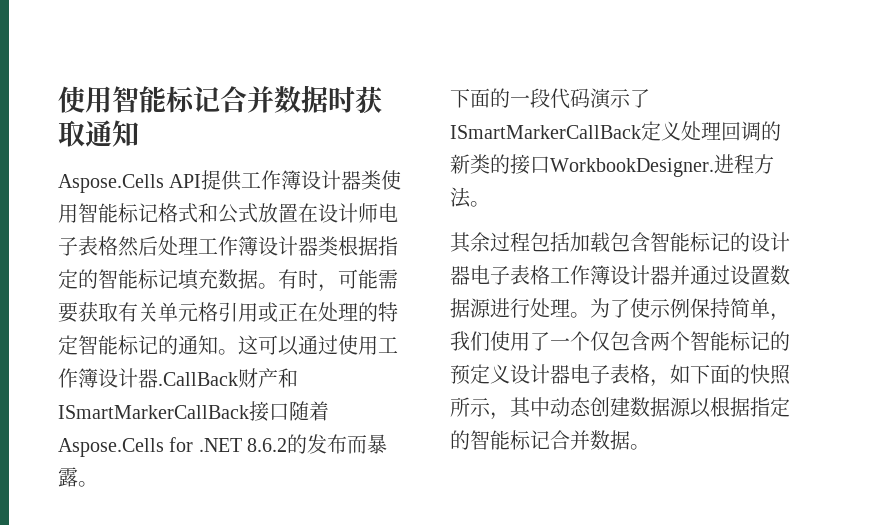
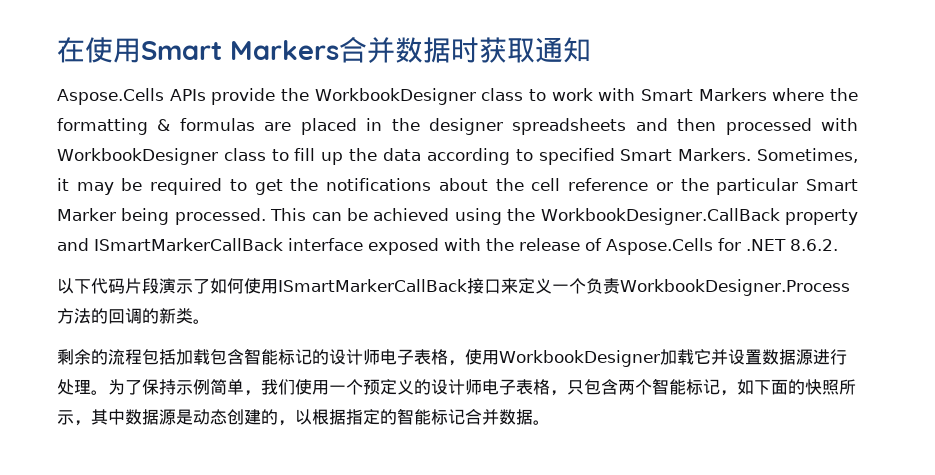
[58,86,220,113] 使用智能标记 -> [57,37,339,63] 在使用Smart Markers
[169,170,402,191] [58,203,398,224] [58,236,398,257] [58,269,398,292] [58,302,398,323] [58,335,398,356] [58,368,298,388] [58,401,329,422] [58,434,388,457] [58,467,98,487] [450,88,650,109] [450,121,781,141] [450,154,774,177] [450,187,490,208] [450,232,510,253] API提供工作簿设计器类使用智能标记格式和公式放置在设计师电子表格然后处理工作簿设计器类根据指定的智能标记填充数据。有时，可能需要获取有关单元格引用或正在处理的特定智能标记的通知。这可以通过使用工作簿设计器.CallBack财产和ISmartMarkerCallBack接口随着Aspose.Cells for .NET 8.6.2的发布而暴露。 // 下面的一段代码演示了ISmartMarkerCallBack定义处理回调的新类的接口WorkbookDesigner.进程方法。 // 其余过 -> [169,88,858,105] [57,118,858,135] [57,148,858,165] [57,178,859,195] [57,208,858,225] [57,238,838,255] [57,278,850,296] [57,308,210,324] [57,349,125,365] APIs provide the WorkbookDesigner class to work with Smart Markers where the formatting & formulas are placed in the designer spreadsheets and then processed with WorkbookDesigner class to fill up the data according to specified Smart Markers. Sometimes, it may be required to get the notifications about the cell reference or the particular Smart Marker being processed. This can be achieved using the WorkbookDesigner.CallBack property and ISmartMarkerCallBack interface exposed with the release of Aspose.Cells for .NET 8.6.2. // 以下代码片段演示了如何使用ISmartMarkerCallBack接口来定义一个负责WorkbookDesigner.Process方法的回调的新类。 // 剩余的流
[450,265,730,285] 器电子表格工作簿设计器并通过 -> [363,349,728,367] 师电子表格，使用WorkbookDesigner加载它并
[630,298,730,318] 使示例保持 -> [142,379,210,395] 保持示例
[530,331,790,351] [450,364,650,385] 了一个仅包含两个智能标记的预定义设计器电子表格 -> [329,378,720,396] 一个预定义的设计师电子表格，只包含两个智能标记
(550, 407) none -> [125,409,193,425] 数据源是
[630,397,691,417] 数据源 -> [261,409,295,426] 的，

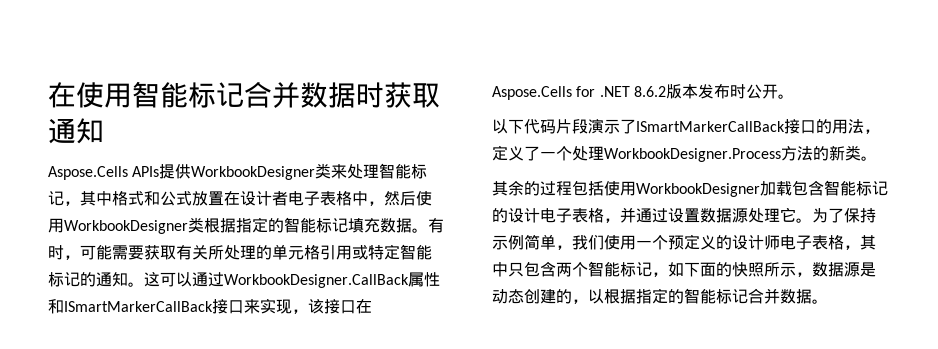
[141,40,339,60] Smart Markers -> [132,81,244,108] 智能标记
[211,88,858,105] [57,118,858,135] [57,148,858,165] [57,178,859,195] [57,208,858,225] [57,238,838,255] provide the WorkbookDesigner class to work with Smart Markers where the formatting & formulas are placed in the designer spreadsheets and then processed with WorkbookDesigner class to fill up the data according to specified Smart Markers. Sometimes, it may be required to get the notifications about the cell reference or the particular Smart Marker being processed. This can be achieved using the WorkbookDesigner.CallBack property and ISmartMarkerCallBack interface exposed with the release of Aspose.Cells for .NET 8.6.2. -> [159,163,428,180] [48,191,432,206] [48,217,444,234] [48,244,432,260] [48,272,440,288] [48,298,372,314] [492,83,794,100] 提供WorkbookDesigner类来处理智能标记，其中格式和公式放置在设计者电子表格中，然后使用WorkbookDesigner类根据指定的智能标记填充数据。有时，可能需要获取有关所处理的单元格引用或特定智能标记的通知。这可以通过WorkbookDesigner.CallBack属性和ISmartMarkerCallBack接口来实现，该接口在Aspose.Cells for .NET 8.6.2版本发布时公开。
[210,278,620,294] 如何使用ISmartMarkerCallBack接口来定义一个负责 -> [636,119,880,134] [492,145,604,161] ISmartMarkerCallBack接口的用法，定义了一个处理
[108,308,159,324] 回调的 -> (829, 153) none
[57,349,176,365] 剩余的流程包括 -> [492,180,760,197] 其余的过程包括使用WorkbookDesigner
[363,349,728,367] 师电子表格，使用WorkbookDesigner加载它并 -> [540,207,668,223] 电子表格，并通过
[812,349,847,365] [57,379,91,395] 进行处理 -> [748,207,796,223] 处理它
(567, 393) none -> [860,235,876,250] [492,262,508,277] 其中
[91,409,125,425] 其中 -> (812, 274) none

